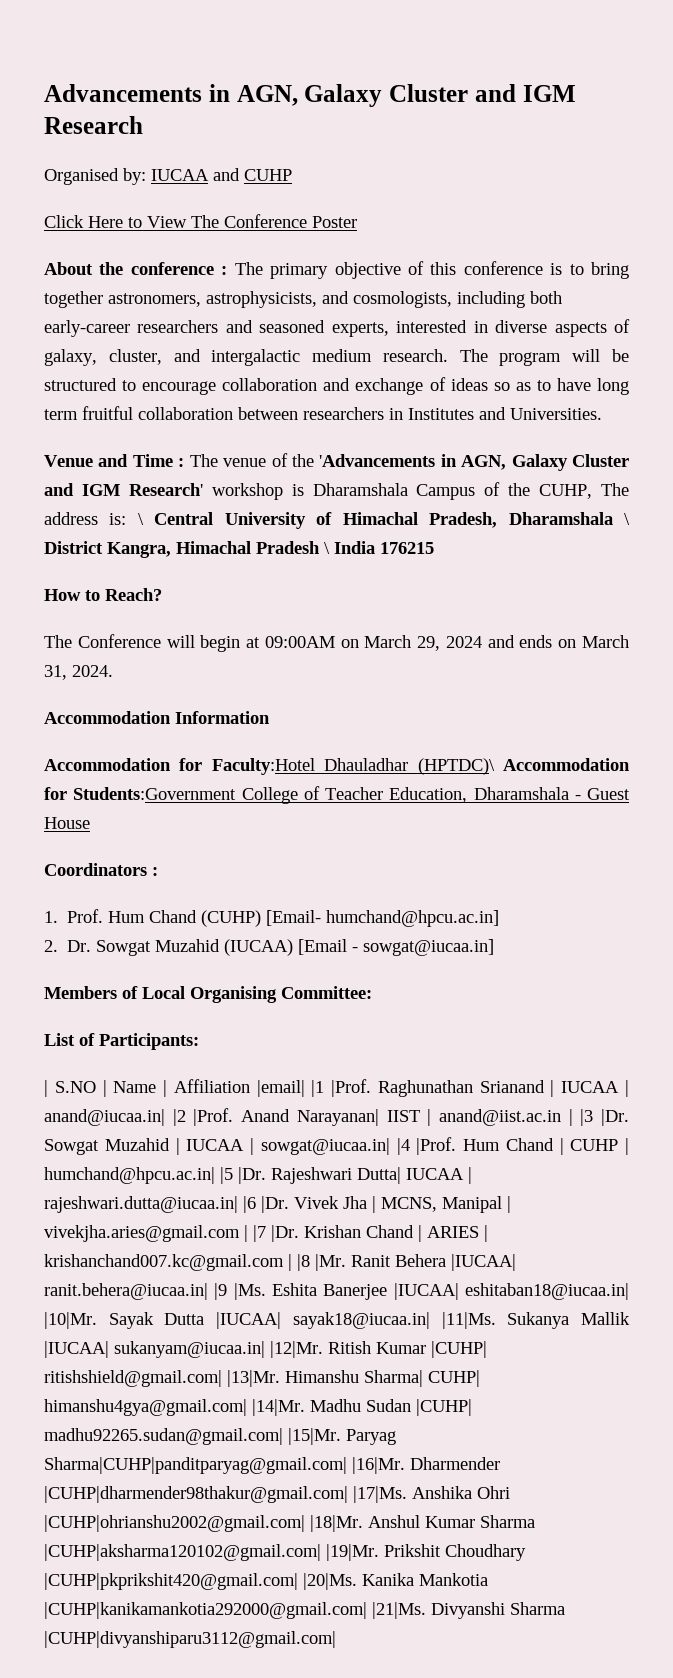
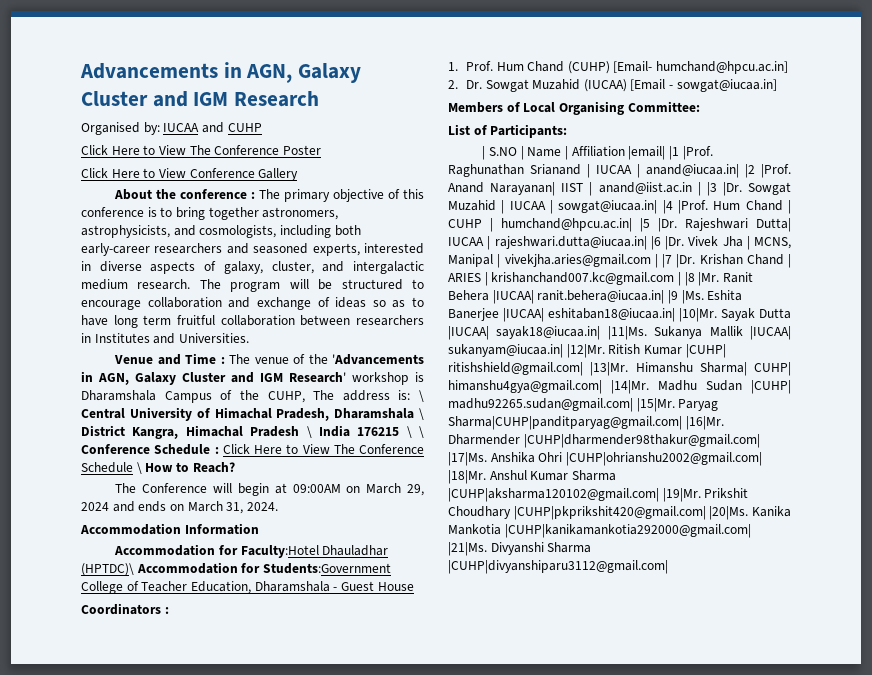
(357, 222) none -> [81,168,299,181] // Click Here to View Conference Gallery
(434, 548) // -> [406,426,424,438] [81,444,424,455] [81,462,142,474] \ \ Conference Schedule : Click Here to View The Conference Schedule \

